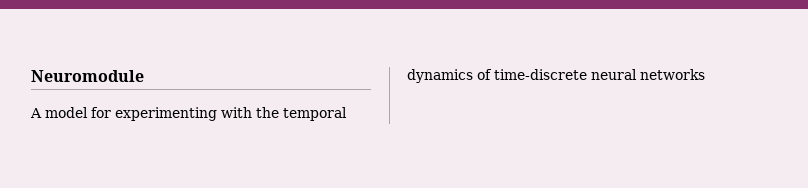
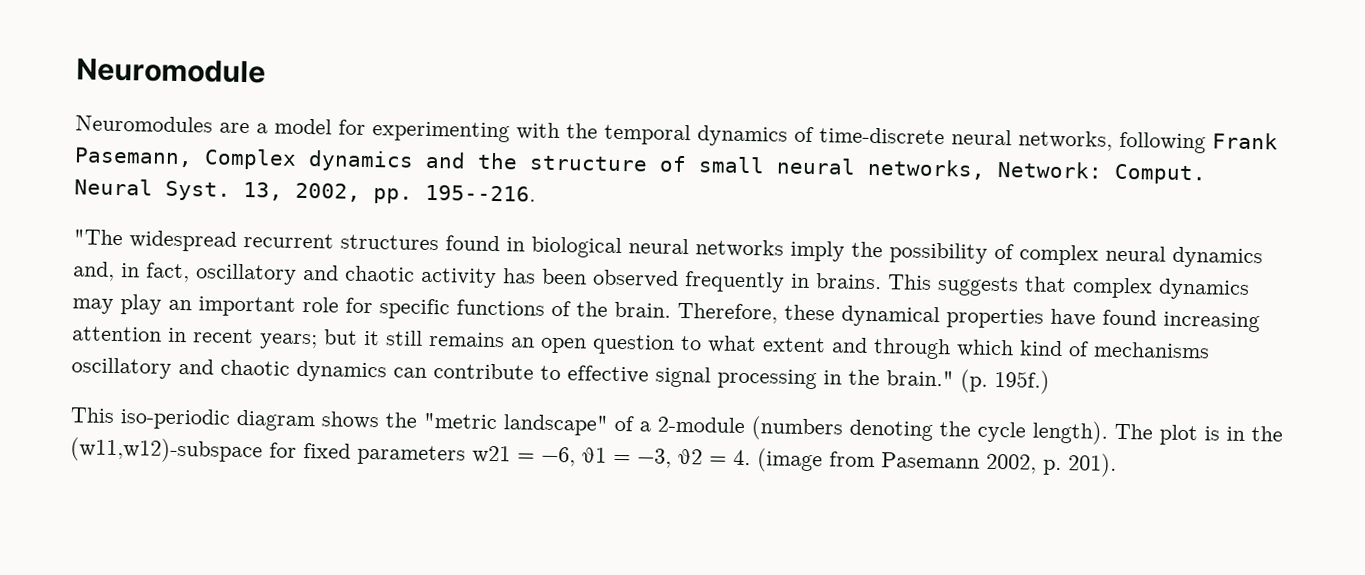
[30,108,42,118] A -> [75,115,268,134] Neuromodules are a
[640,69,705,80] networks -> [1018,130,1278,154] [74,147,1207,185] [74,178,536,204] [73,229,1263,269] [73,261,1250,300] [72,294,1260,333] [72,326,1210,360] [71,357,1050,394] [70,407,1283,446] [70,437,1117,477] networks, following Frank Pasemann, Complex dynamics and the structure of small neural networks, Network: Comput. Neural Syst. 13, 2002, pp. 195--216. // "The widespread recurrent structures found in biological neural networks imply the possibility of complex neural dynamics and, in fact, oscillatory and chaotic activity has been observed frequently in brains. This suggests that complex dynamics may play an important role for specific functions of the brain. Therefore, these dynamical properties have found increasing attention in recent years; but it still remains an open question to what extent and through which kind of mechanisms oscillatory and chaotic dynamics can contribute to effective signal processing in the brain." (p. 195f.) // This iso-periodic diagram shows the "metric landscape" of a 2-module (numbers denoting the cycle length). The plot is in the (w11,w12)-subspace for fixed parameters w21 = −6, θ1 = −3, θ2 = 4. (image from Pasemann 2002, p. 201).

